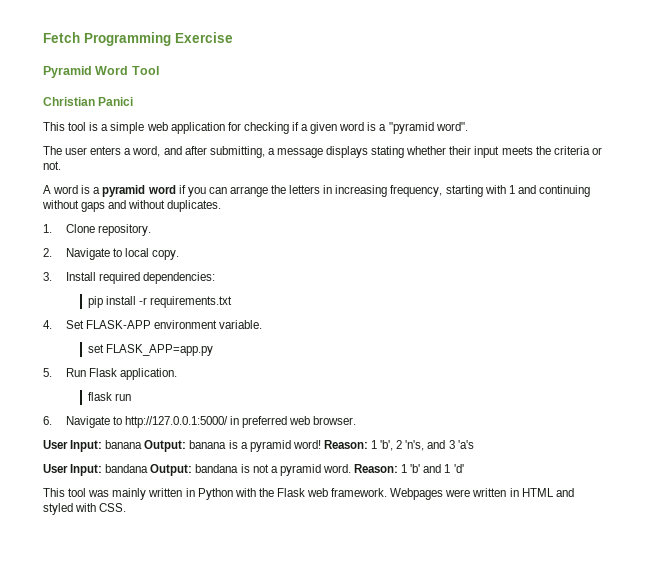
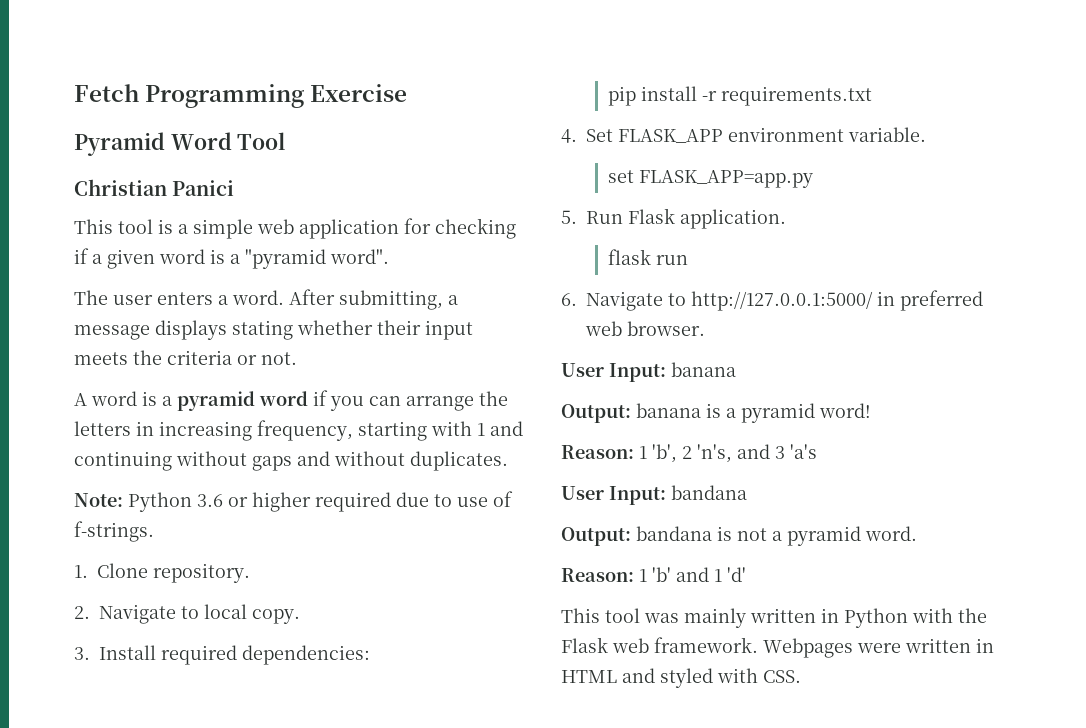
[132,146,207,157] word, and after -> [232,289,335,305] word. After
(222, 206) none -> [74,491,513,512] [74,521,154,542] // Note: Python 3.6 or higher required due to use of f-strings.
[85,320,151,329] FLASK-APP -> [618,129,723,143] FLASK_APP
(143, 444) none -> (736, 369) //
(321, 444) none -> (871, 410) //
(149, 468) none -> (747, 492) //
(351, 468) none -> (917, 533) //

